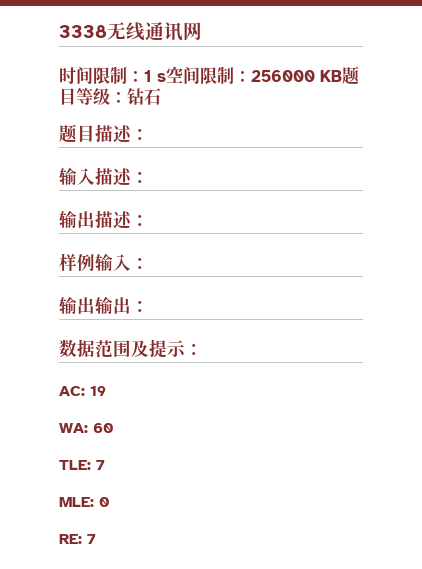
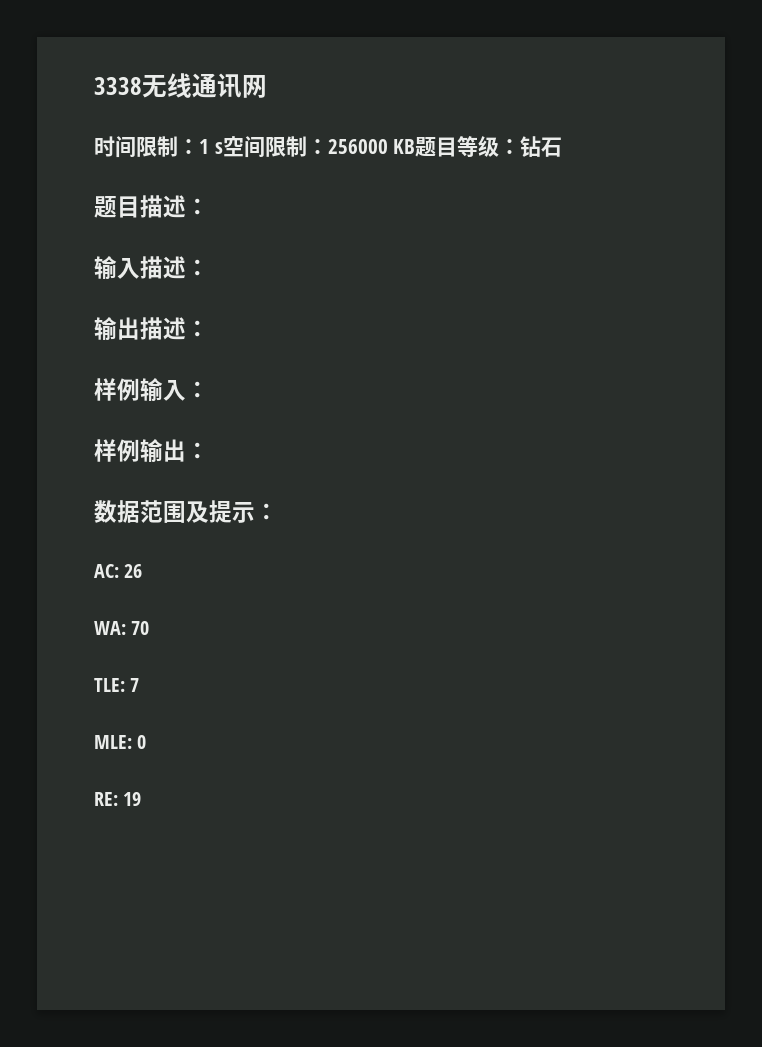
[59,296,95,314] 输出 -> [94,439,140,462] 样例
[90,386,106,396] 19 -> [124,564,143,578] 26
[93,423,113,433] 60 -> [131,621,150,635] 70
[87,534,96,544] 7 -> [123,792,142,806] 19

